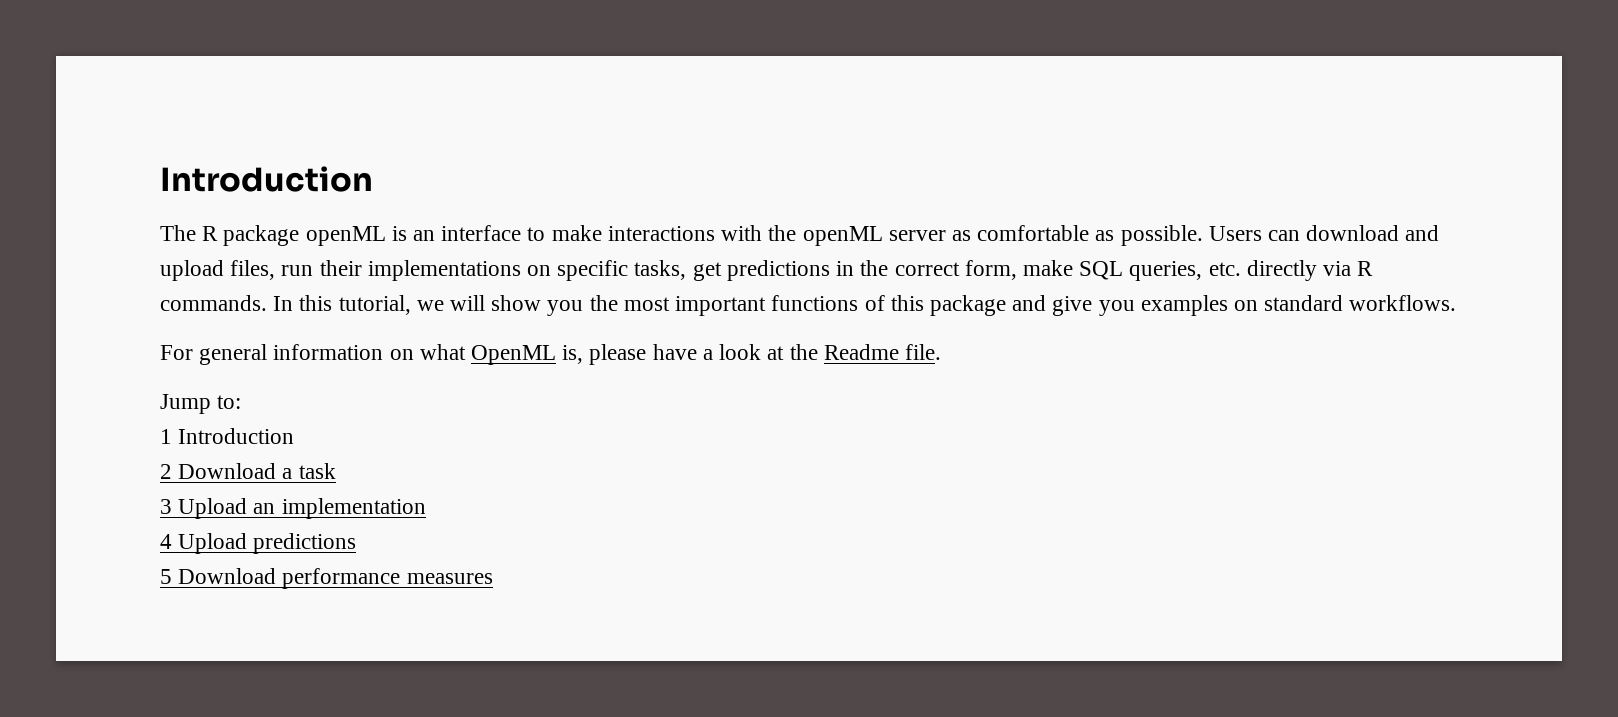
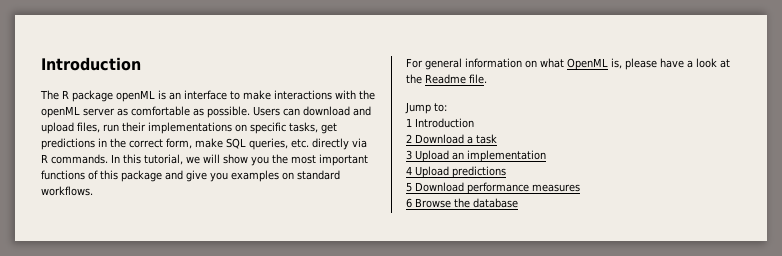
(493, 578) none -> [406,198,518,208] // 6 Browse the database

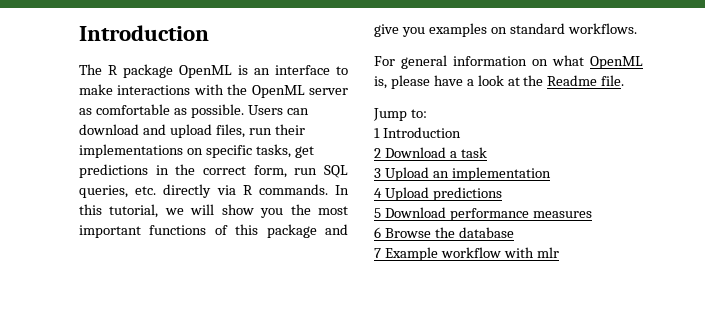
[116,90,155,102] openML -> [179,65,232,78] OpenML
[41,106,80,118] openML -> [251,85,305,98] OpenML
[195,138,223,148] make -> [294,168,318,175] run
(518, 203) none -> [374,247,559,261] // 7 Example workflow with mlr

